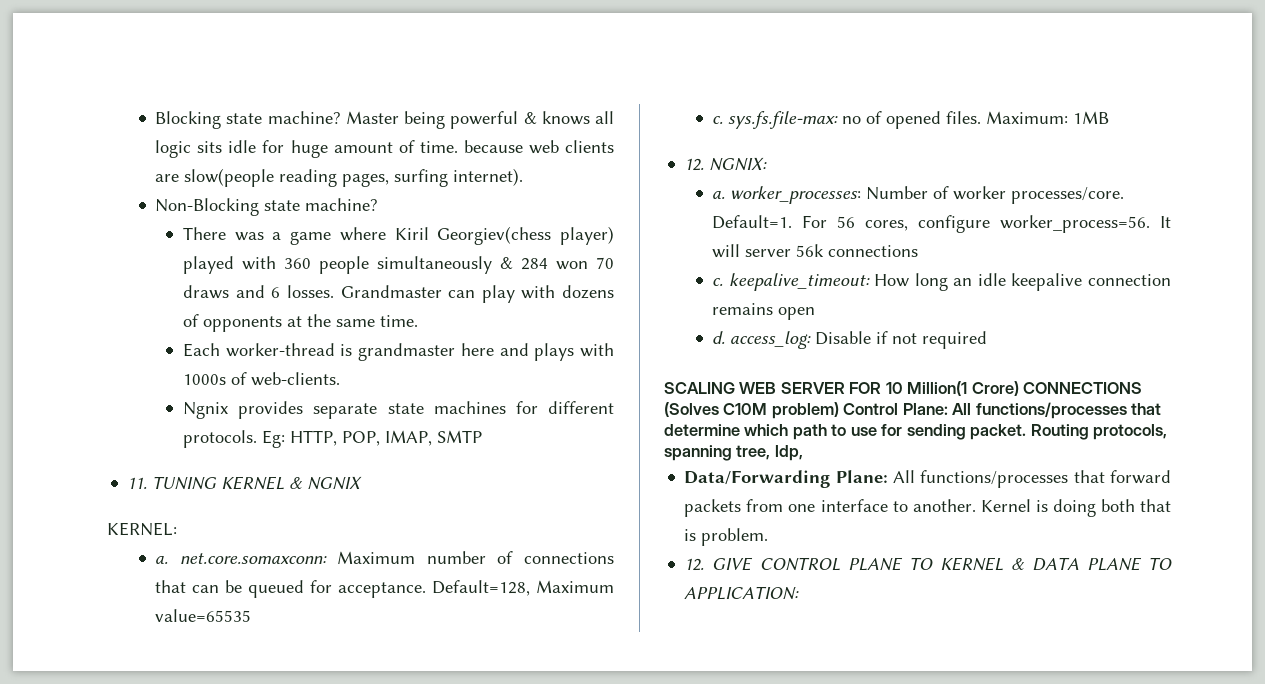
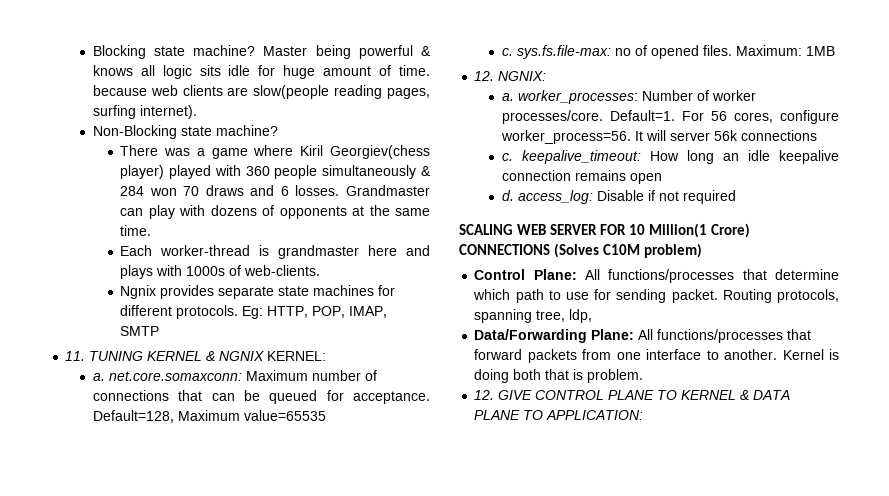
(363, 483) // -> (265, 356) none
(839, 410) none -> (703, 250) //

